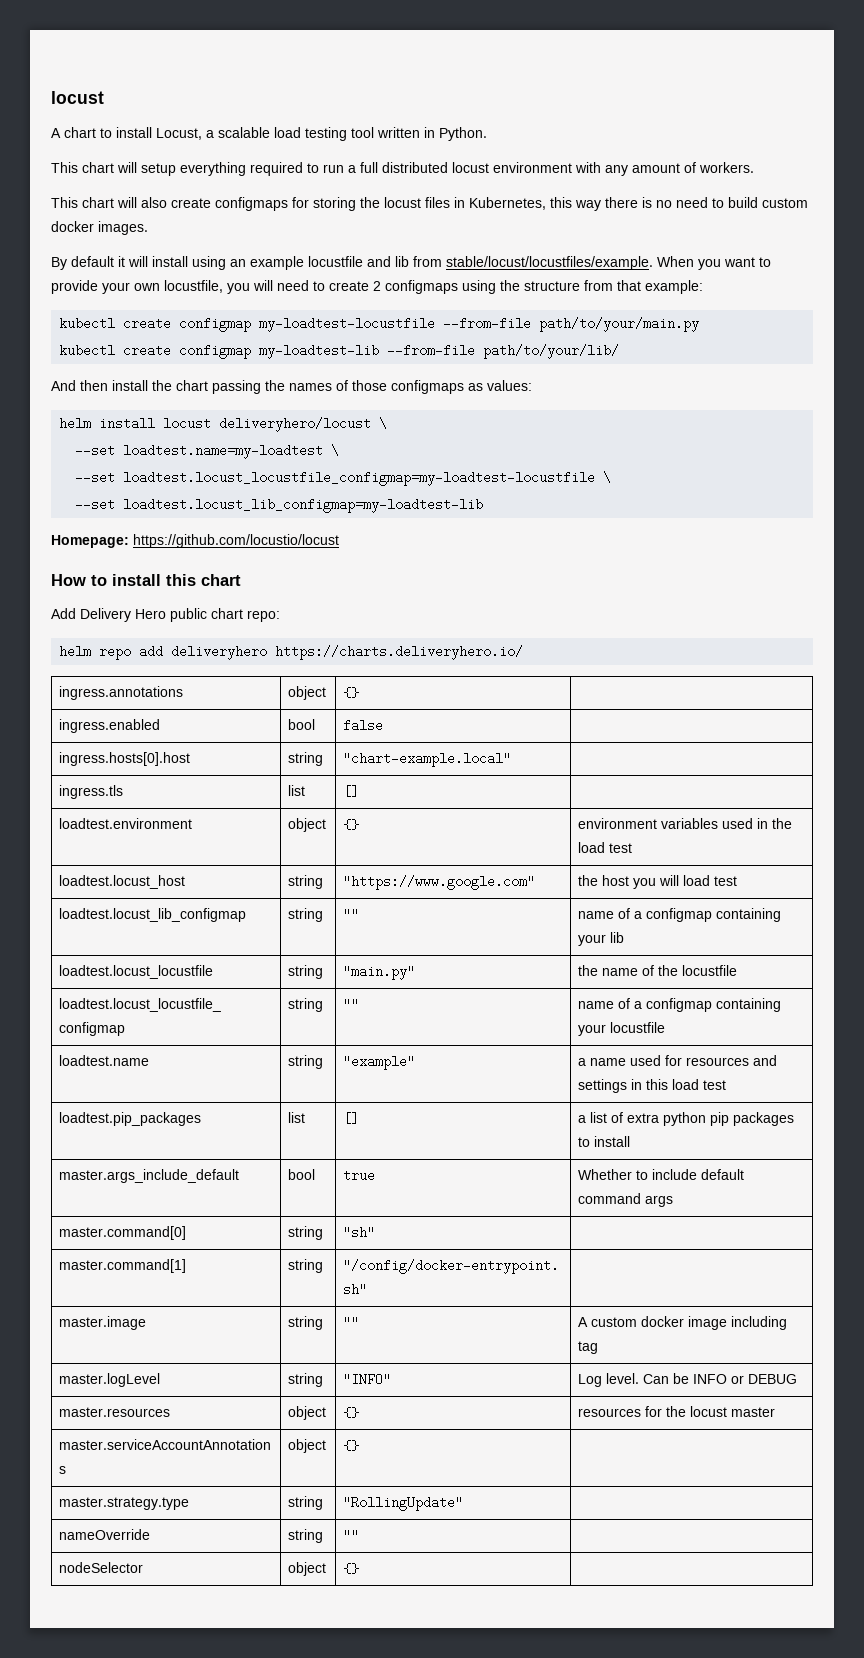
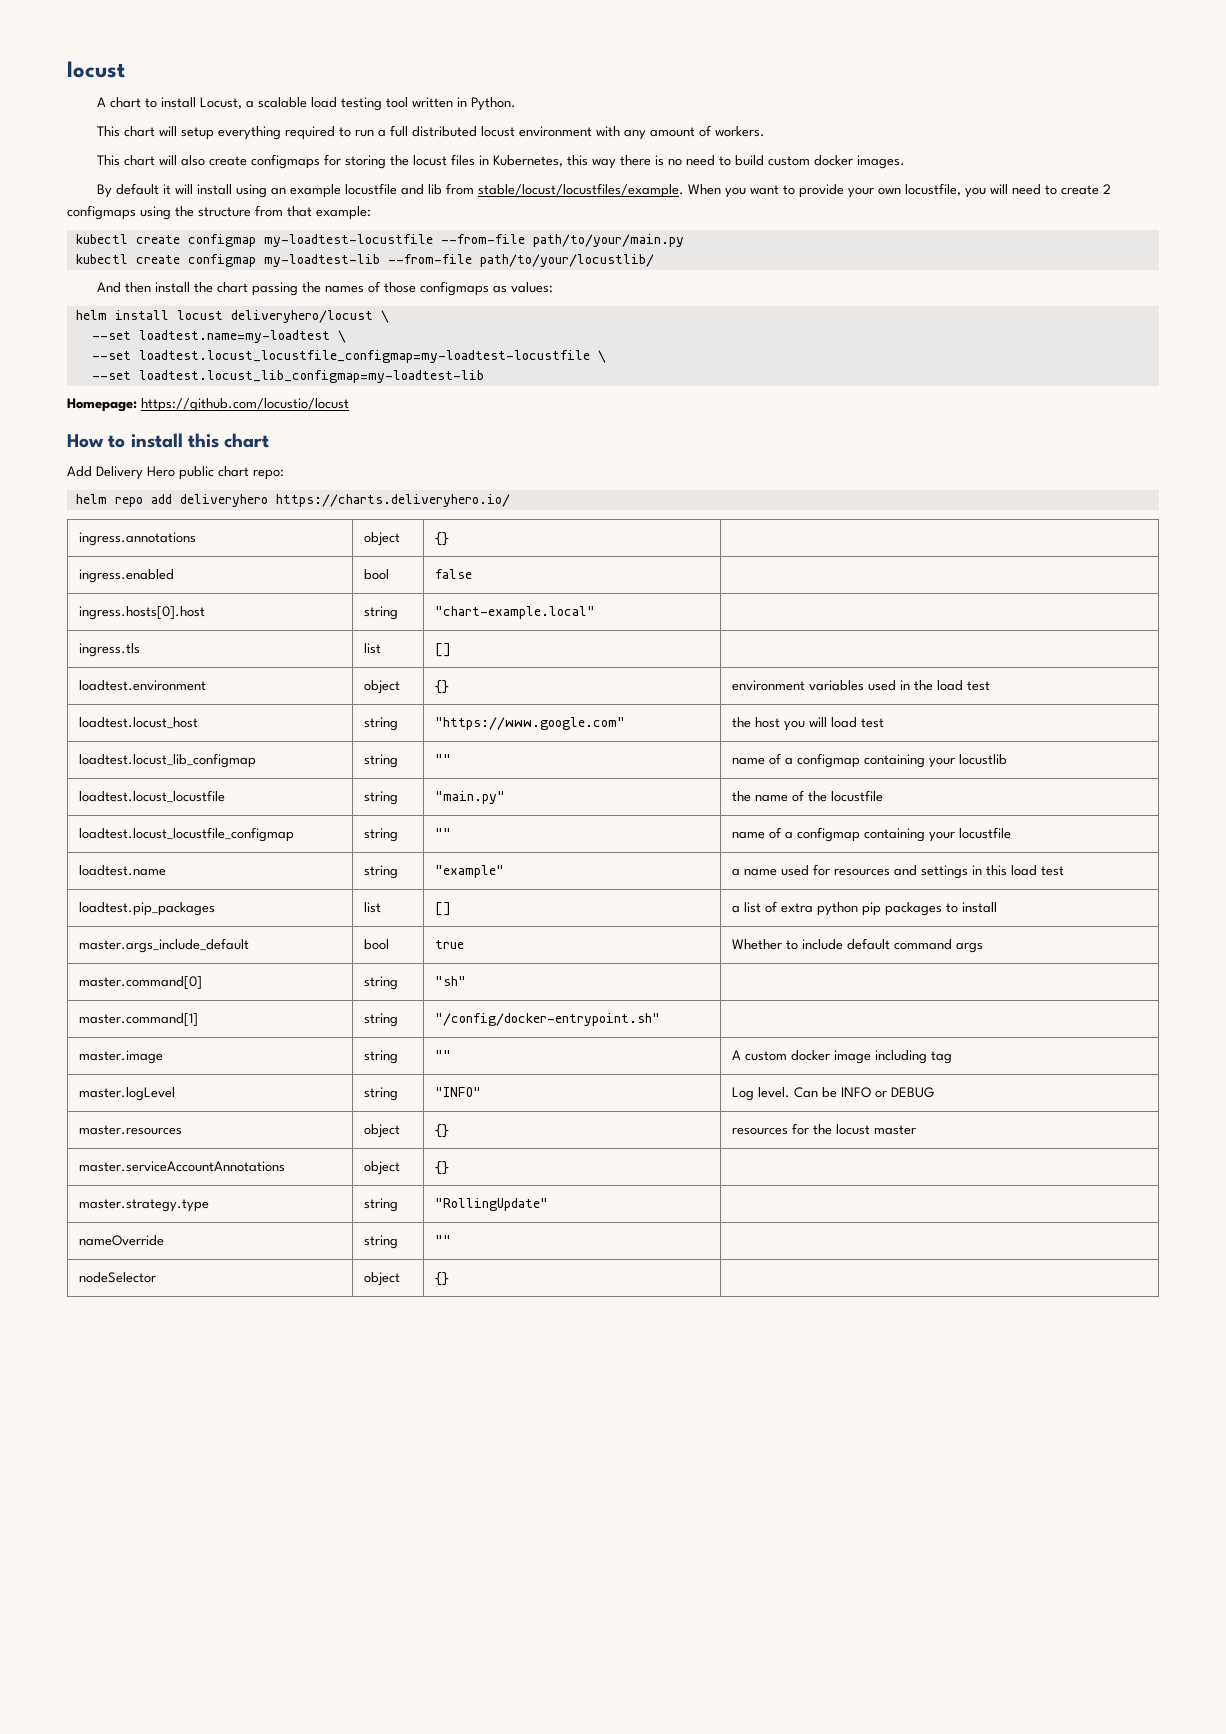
[483,344,620,359] path/to/your/lib/ -> [479,254,654,267] path/to/your/locustlib/
[610,932,625,943] lib -> [958,754,1007,765] locustlib

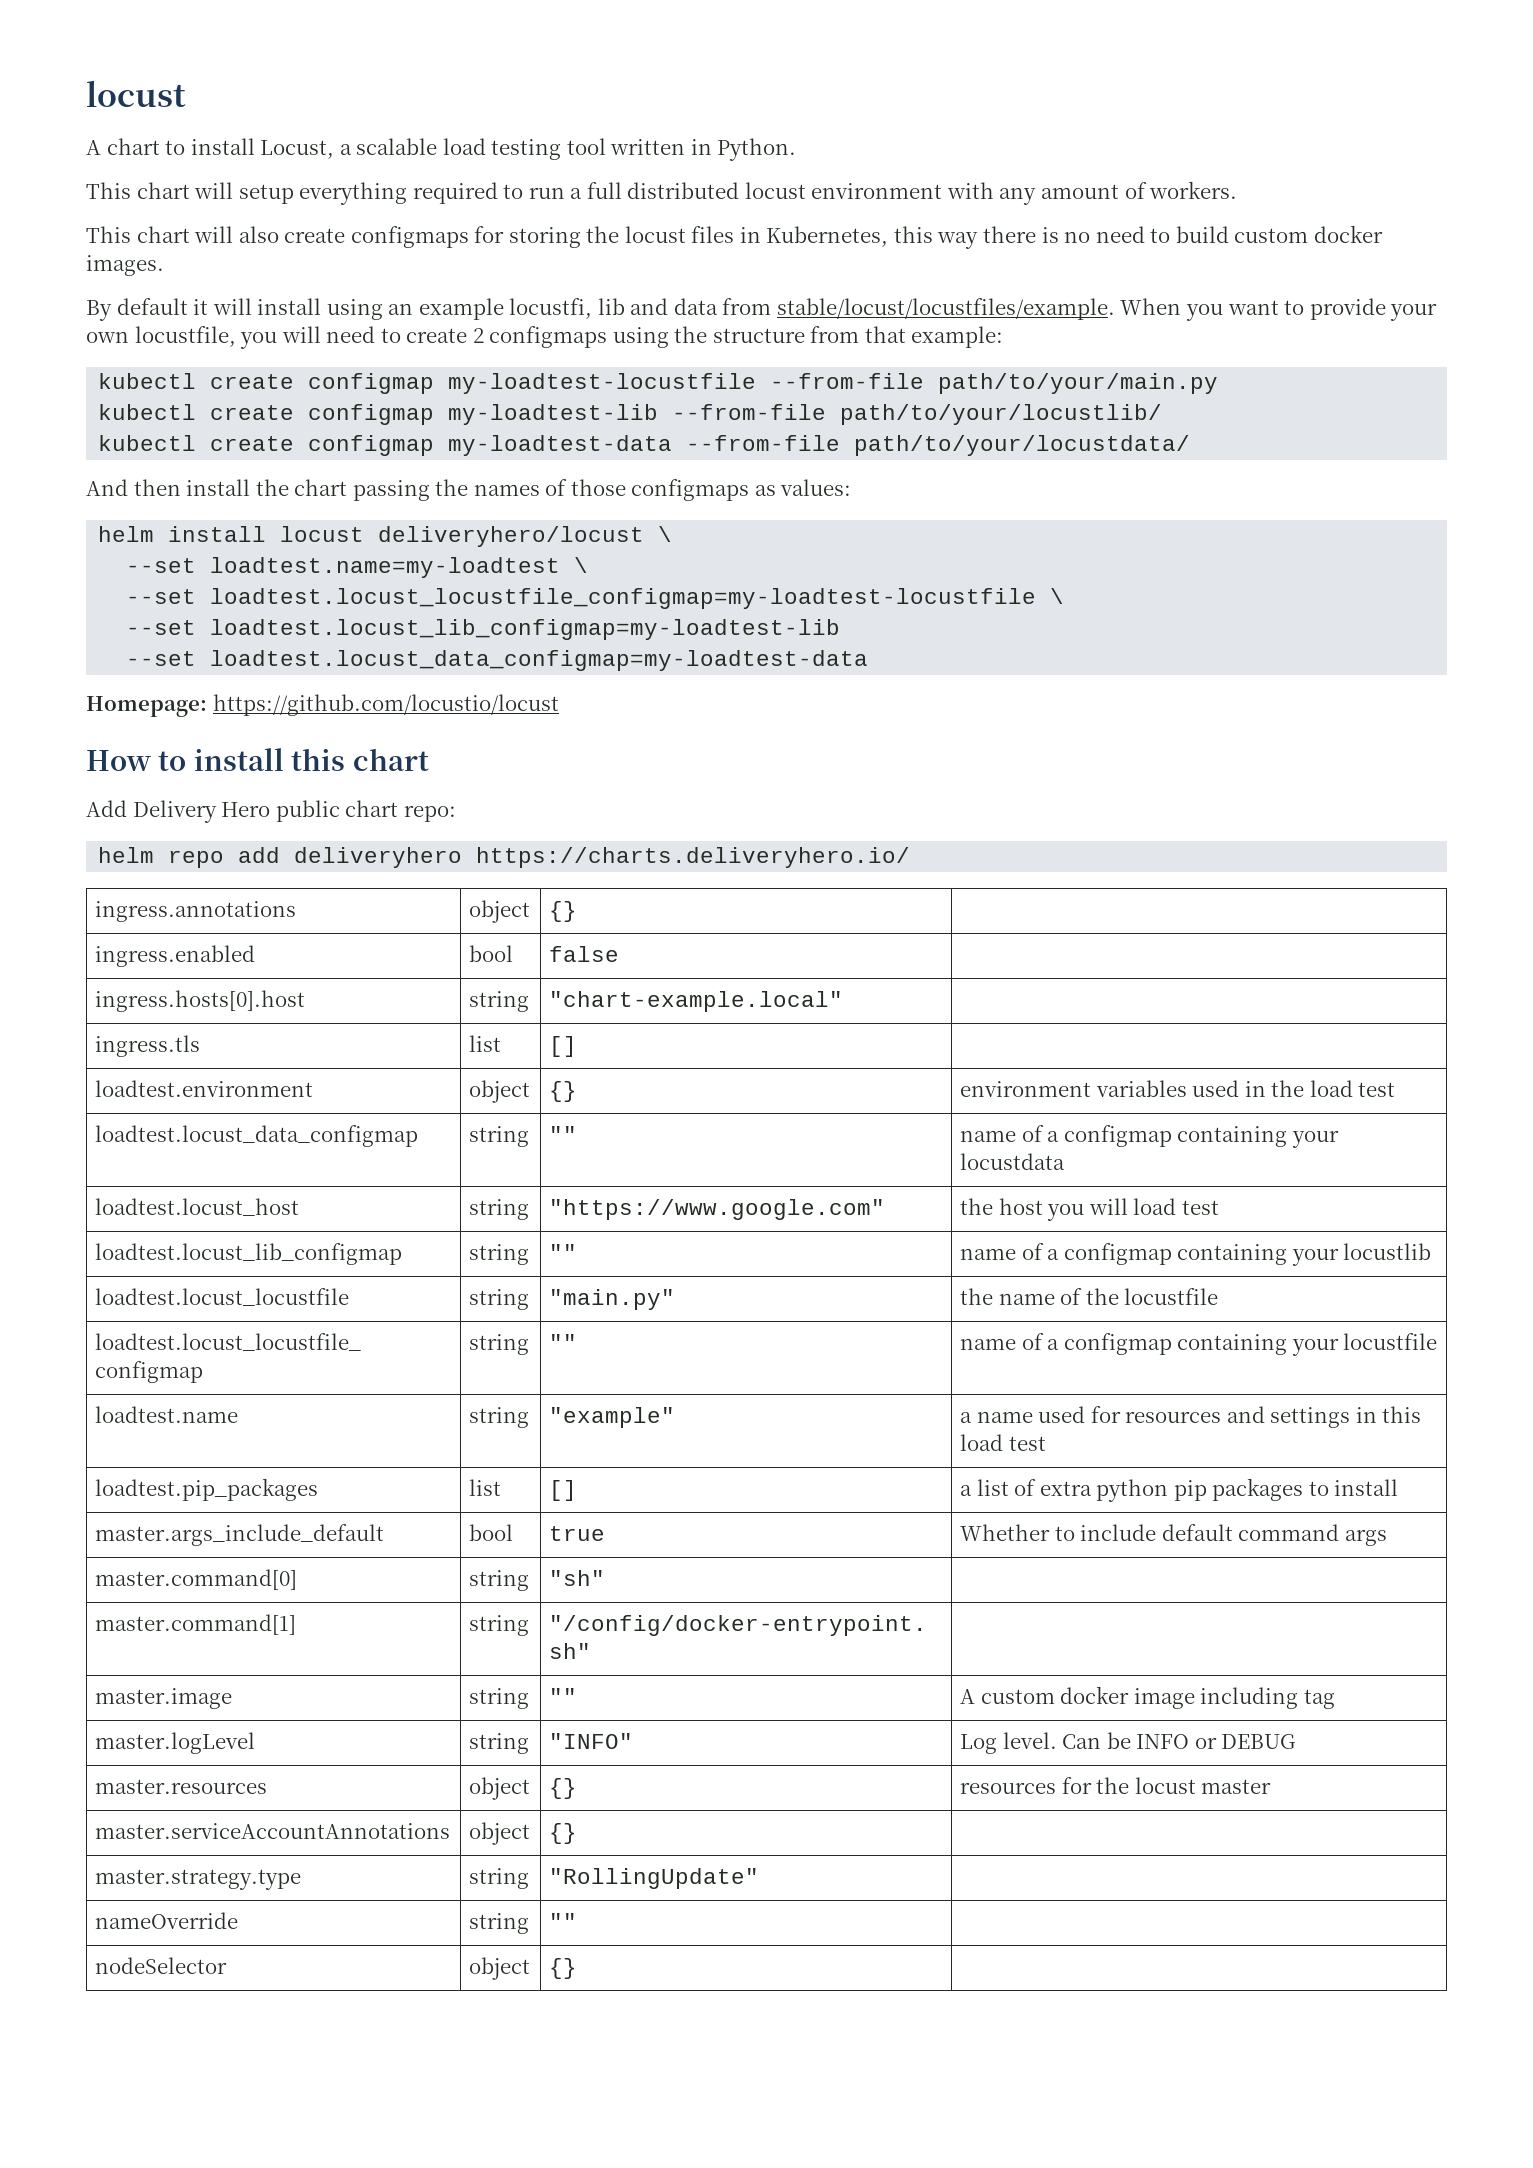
[345,183,443,195] locustfile and lib -> [509,298,718,319] locustfi, lib and data
(654, 260) none -> [98,435,1191,456] // kubectl create configmap my-loadtest-data --from-file path/to/your/locustdata/
(484, 376) none -> [126,650,869,671] // --set loadtest.locust_data_configmap=my-loadtest-data
(990, 686) none -> [95,1125,419,1147] [469,1126,530,1147] [549,1126,578,1142] [960,1125,1339,1148] [960,1153,1066,1170] // loadtest.locust_data_configmap | string | "" | name of a configmap containing your locustdata

